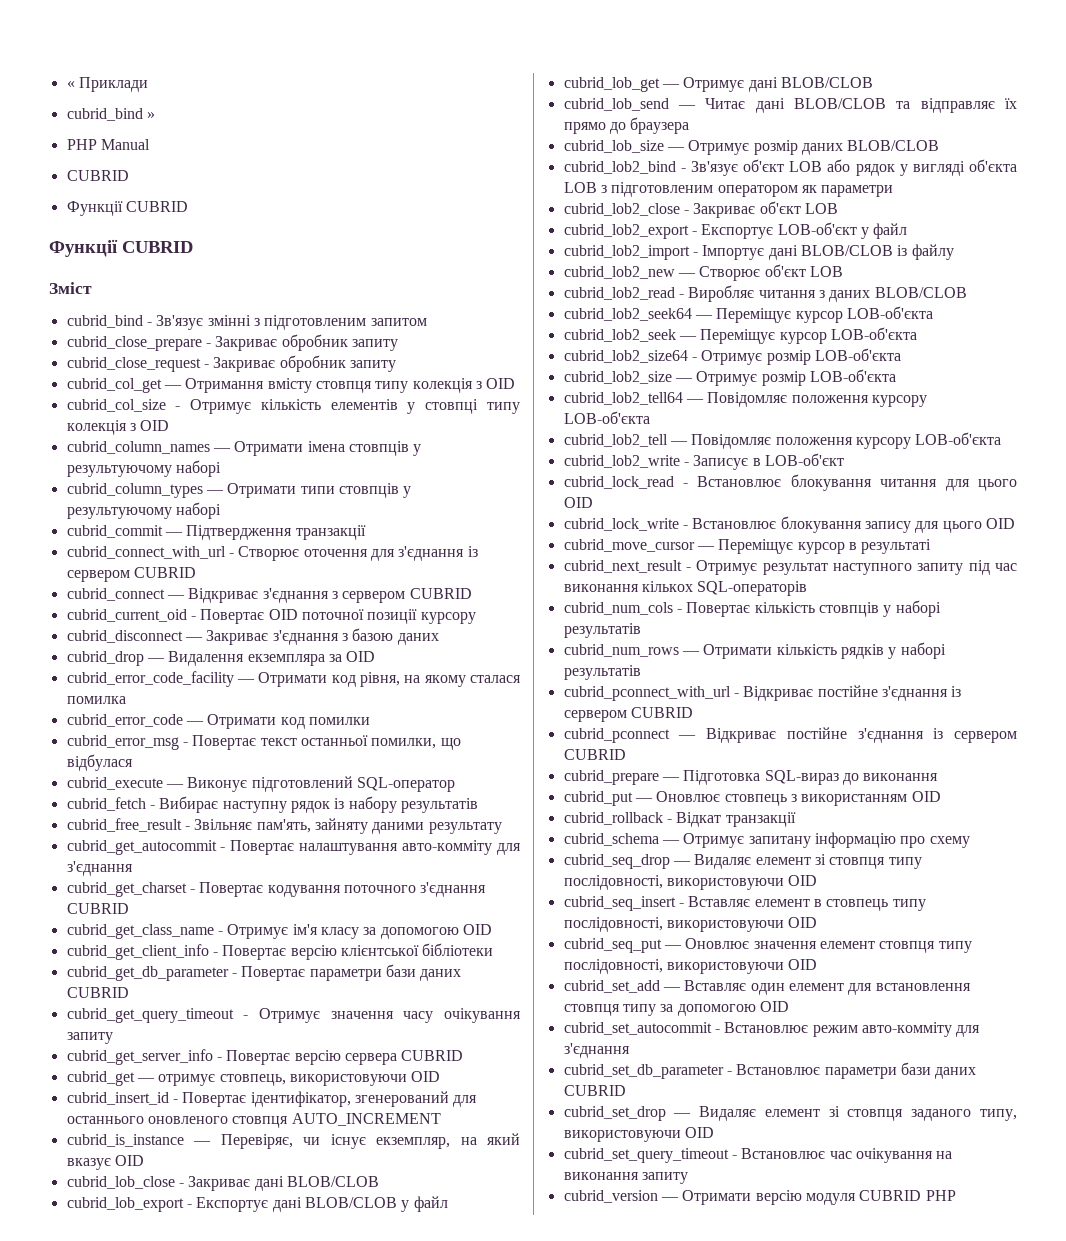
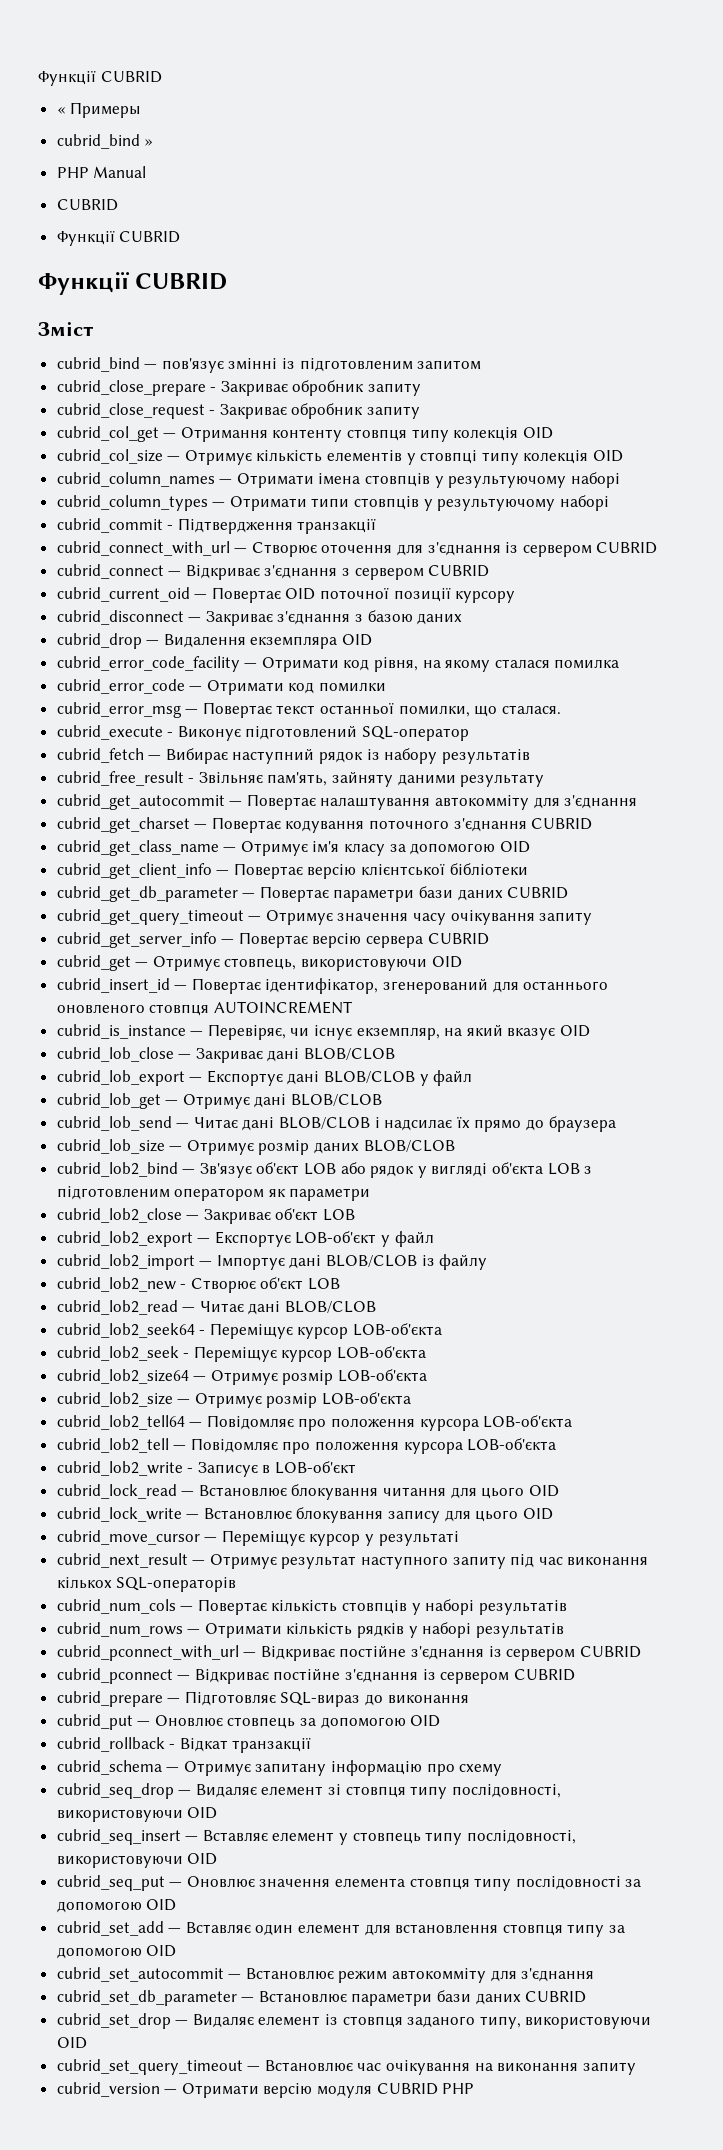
[66,77,148,92] « Приклади -> [38,71,162,86] [56,102,142,118] Функції CUBRID // « Примеры
[146,315,260,330] - Зв'язує змінні з -> [144,358,296,373] — пов'язує змінні із
[267,378,312,393] вмісту -> [272,429,343,442] контенту
[475,381,482,389] з -> (519, 434) none
[175,406,181,410] - -> [167,456,181,461] —
[129,423,136,431] з -> (589, 457) none
[164,532,183,536] — -> [167,525,174,530] -
[228,553,234,557] - -> [234,548,248,553] —
[190,616,196,620] - -> [194,594,208,599] —
[328,654,342,662] за -> (338, 642) none
[182,742,188,746] - -> [185,709,199,714] —
[66,754,133,771] відбулася -> [501,705,561,714] сталася.
[165,784,184,788] — -> [167,732,174,737] -
[149,796,287,813] - Вибирає наступну -> [148,748,315,764] — Вибирає наступний
[220,847,226,851] - -> [229,801,243,806] —
[402,840,493,855] авто-комміту -> [435,795,530,810] автокомміту
[189,889,195,893] - -> [194,824,208,829] —
[217,931,223,935] - -> [223,847,237,852] —
[212,952,218,956] - -> [216,870,230,875] —
[231,973,237,977] - -> [242,893,256,898] —
[243,1015,249,1019] - -> [248,916,262,921] —
[216,1057,222,1061] - -> [221,939,235,944] —
[158,1074,216,1086] отримує -> [152,956,220,971] Отримує
[172,1099,178,1103] - -> [174,985,188,990] —
[291,1113,441,1126] AUTO_INCREMENT -> [213,1001,352,1014] AUTOINCREMENT
[178,1183,184,1187] - -> [178,1054,192,1059] —
[186,1204,192,1208] - -> [189,1077,203,1082] —
[896,98,995,113] та відправляє -> [374,1117,453,1131] і надсилає
[680,168,686,172] - -> [182,1169,196,1174] —
[683,210,689,214] - -> [186,1215,200,1220] —
[691,231,697,235] - -> [197,1238,211,1243] —
[692,252,698,256] - -> [199,1261,213,1266] —
[677,273,696,277] — -> [180,1284,187,1289] -
[678,285,871,302] - Виробляє читання з даних -> [182,1301,281,1315] — Читає дані
[694,315,713,319] — -> [199,1330,206,1335] -
[678,336,697,340] — -> [183,1353,190,1358] -
[691,357,697,361] - -> [193,1376,207,1381] —
[791,395,927,407] положення курсору -> [298,1418,479,1431] про положення курсора
[775,437,911,449] положення курсору -> [282,1441,463,1454] про положення курсора
[683,483,688,487] - -> [181,1491,195,1496] —
[682,525,688,529] - -> [186,1514,200,1519] —
[848,542,857,550] в -> [365,1534,375,1546] у
[685,567,691,571] - -> [192,1560,206,1565] —
[676,609,682,613] - -> [180,1606,194,1611] —
[733,693,739,697] - -> [243,1652,257,1657] —
[683,770,761,785] Підготовка -> [184,1691,276,1706] Підготовляє
[790,794,908,806] з використанням -> [300,1717,406,1729] за допомогою
[678,903,684,907] - -> [185,1836,199,1841] —
[813,899,822,907] в -> [339,1833,349,1845] у
[819,941,972,953] [563,959,784,974] елемент стовпця типу послідовності, використовуючи -> [335,1876,642,1891] [56,1901,142,1913] елемента стовпця типу послідовності за допомогою
[714,1029,720,1033] - -> [228,1974,242,1979] —
[861,1022,952,1037] авто-комміту -> [392,1968,487,1983] автокомміту
[726,1071,732,1075] - -> [241,1997,255,2002] —
[828,1106,840,1117] зі -> [325,2014,339,2025] із
[731,1155,737,1159] - -> [247,2066,261,2071] —

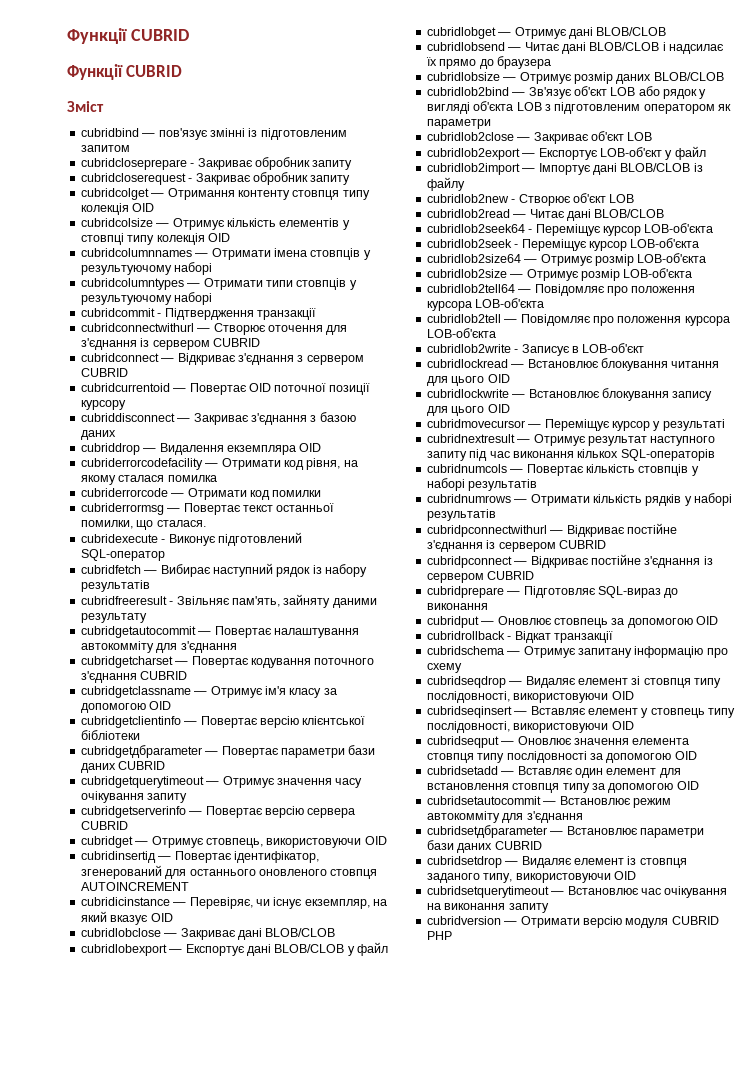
[38,71,162,86] [56,102,142,118] [56,134,154,149] [56,166,147,178] [56,199,118,211] [56,231,181,246] Функції CUBRID // « Примеры // cubrid_bind » // PHP Manual // CUBRID // Функції CUBRID -> [67,28,189,44] Функції CUBRID
[56,357,140,372] cubrid_bind -> [80,128,139,137] cubridbind
[56,380,422,396] [56,403,421,419] [56,426,159,442] cubrid_close_prepare - Закриває обробник запиту // cubrid_close_request - Закриває обробник запиту // cubrid_col_get -> [80,157,353,170] [80,172,351,185] [80,188,149,200] cubridcloseprepare - Закриває обробник запиту // cubridcloserequest - Закриває обробник запиту // cubridcolget
[56,449,163,464] cubrid_col_size -> [80,218,153,227] cubridcolsize
[56,472,215,487] cubrid_column_names -> [80,248,192,257] cubridcolumnnames
[56,495,208,511] cubrid_column_types -> [80,278,184,290] cubridcolumntypes
[56,518,163,533] cubrid_commit -> [80,308,155,317] cubridcommit
[56,541,230,556] cubrid_connect_with_url -> [80,323,194,332] cubridconnectwithurl
[56,564,164,579] cubrid_connect -> [80,353,159,362] cubridconnect
[56,587,190,602] cubrid_current_oid -> [80,383,170,392] cubridcurrentoid
[56,610,184,625] cubrid_disconnect -> [80,413,175,422] cubriddisconnect
[56,633,142,649] cubrid_drop -> [80,443,140,455] cubriddrop
[56,656,240,672] cubrid_error_code_facility -> [80,458,203,470] cubriderrorcodefacility
[56,679,185,694] cubrid_error_code -> [80,488,168,497] cubriderrorcode
[56,702,182,718] cubrid_error_msg -> [80,503,164,515] cubriderrormsg
[56,725,163,740] cubrid_execute -> [80,534,158,543] cubridexecute
[56,748,144,763] cubrid_fetch -> [80,565,141,574] cubridfetch
[56,771,184,786] cubrid_free_result -> [80,596,167,605] cubridfreeresult
[56,794,225,810] cubrid_get_autocommit -> [80,626,196,638] cubridgetautocommit
[56,817,190,833] cubrid_get_charset -> [80,656,173,668] cubridgetcharset
[56,840,219,856] cubrid_get_class_name -> [80,686,191,698] cubridgetclassname
[56,863,212,879] cubrid_get_client_info -> [80,716,181,728] cubridgetclientinfo
[56,886,238,902] cubrid_get_db_parameter -> [80,745,202,758] cubridgetдбparameter
[56,909,244,925] cubrid_get_query_timeout -> [80,776,204,788] cubridgetquerytimeout
[56,932,217,948] cubrid_get_server_info -> [80,806,186,818] cubridgetserverinfo
[56,955,131,971] cubrid_get -> [80,836,133,848] cubridget
[56,978,170,993] cubrid_insert_id -> [80,851,156,863] cubridinsertід
[56,1024,186,1039] cubrid_is_instance -> [80,897,170,906] cubridісinstance
[56,1047,174,1062] cubrid_lob_close -> [80,928,161,937] cubridlobclose
[56,1070,185,1086] cubrid_lob_export -> [80,944,167,956] cubridlobexport
[56,1093,161,1109] cubrid_lob_get -> [426,27,496,39] cubridlobget
[56,1116,172,1131] cubrid_lob_send -> [426,42,505,51] cubridlobsend
[56,1139,165,1154] cubrid_lob_size -> [426,72,500,81] cubridlobsize
[56,1162,178,1177] cubrid_lob2_bind -> [426,87,509,96] cubridlob2bind
[56,1208,182,1223] cubrid_lob2_close -> [426,132,514,141] cubridlob2close
[56,1231,193,1247] cubrid_lob2_export -> [426,148,520,160] cubridlob2export
[56,1254,195,1270] cubrid_lob2_import -> [426,163,520,175] cubridlob2import
[56,1277,176,1292] cubrid_lob2_new -> [426,194,509,203] cubridlob2new
[56,1300,178,1315] cubrid_lob2_read -> [426,209,510,218] cubridlob2read
[56,1323,443,1339] [56,1346,427,1362] [56,1369,428,1385] [56,1392,412,1408] [56,1415,573,1431] [56,1438,557,1454] [56,1461,183,1476] cubrid_lob2_seek64 - Переміщує курсор LOB-об'єкта // cubrid_lob2_seek - Переміщує курсор LOB-об'єкта // cubrid_lob2_size64 — Отримує розмір LOB-об'єкта // cubrid_lob2_size — Отримує розмір LOB-об'єкта // cubrid_lob2_tell64 — Повідомляє про положення курсора LOB-об'єкта // cubrid_lob2_tell — Повідомляє про положення курсора LOB-об'єкта // cubrid_lob2_write -> [426,223,714,236] [426,238,700,251] [426,253,707,266] [426,268,693,281] [426,284,696,296] [426,298,545,311] [426,314,730,326] [426,328,496,338] [426,344,511,353] cubridlob2seek64 - Переміщує курсор LOB-об'єкта // cubridlob2seek - Переміщує курсор LOB-об'єкта // cubridlob2size64 — Отримує розмір LOB-об'єкта // cubridlob2size — Отримує розмір LOB-об'єкта // cubridlob2tell64 — Повідомляє про положення курсора LOB-об'єкта // cubridlob2tell — Повідомляє про положення курсора LOB-об'єкта // cubridlob2write
[56,1484,177,1499] cubrid_lock_read -> [426,359,508,368] cubridlockread
[56,1507,182,1522] cubrid_lock_write -> [426,389,509,398] cubridlockwrite
[56,1530,200,1545] cubrid_move_cursor -> [426,419,525,428] cubridmovecursor
[56,1553,188,1568] cubrid_next_result -> [426,434,515,443] cubridnextresult
[56,1599,176,1614] cubrid_num_cols -> [426,464,507,473] cubridnumcols
[56,1622,183,1637] cubrid_num_rows -> [426,494,511,503] cubridnumrows
[56,1645,641,1661] [56,1668,575,1684] [56,1691,163,1707] cubrid_pconnect_with_url — Відкриває постійне з'єднання із сервером CUBRID // cubrid_pconnect — Відкриває постійне з'єднання із сервером CUBRID // cubrid_prepare -> [426,523,677,537] [426,540,606,552] [426,554,713,568] [426,571,535,583] [426,586,504,598] cubridpconnectwithurl — Відкриває постійне з'єднання із сервером CUBRID // cubridpconnect — Відкриває постійне з'єднання із сервером CUBRID // cubridprepare
[56,1714,133,1730] cubrid_put -> [426,616,479,628] cubridput
[56,1737,165,1752] cubrid_rollback -> [426,631,505,640] cubridrollback
[56,1760,162,1775] cubrid_schema -> [426,646,504,655] cubridschema
[56,1783,174,1799] cubrid_seq_drop -> [426,676,506,688] cubridseqdrop
[56,1829,181,1845] cubrid_seq_insert -> [426,706,512,718] cubridseqinsert
[56,1875,165,1891] cubrid_seq_put -> [426,736,499,748] cubridseqput
[56,1921,164,1936] cubrid_set_add -> [426,766,498,775] cubridsetadd
[56,1967,224,1982] cubrid_set_autocommit -> [426,796,541,805] cubridsetautocommit
[56,1990,237,2006] cubrid_set_db_parameter -> [426,825,547,838] cubridsetдбparameter
[56,2013,171,2029] cubrid_set_drop -> [426,856,502,868] cubridsetdrop
[56,2059,243,2075] cubrid_set_query_timeout -> [426,886,549,898] cubridsetquerytimeout
[56,2082,160,2097] cubrid_version -> [426,916,501,925] cubridversion

